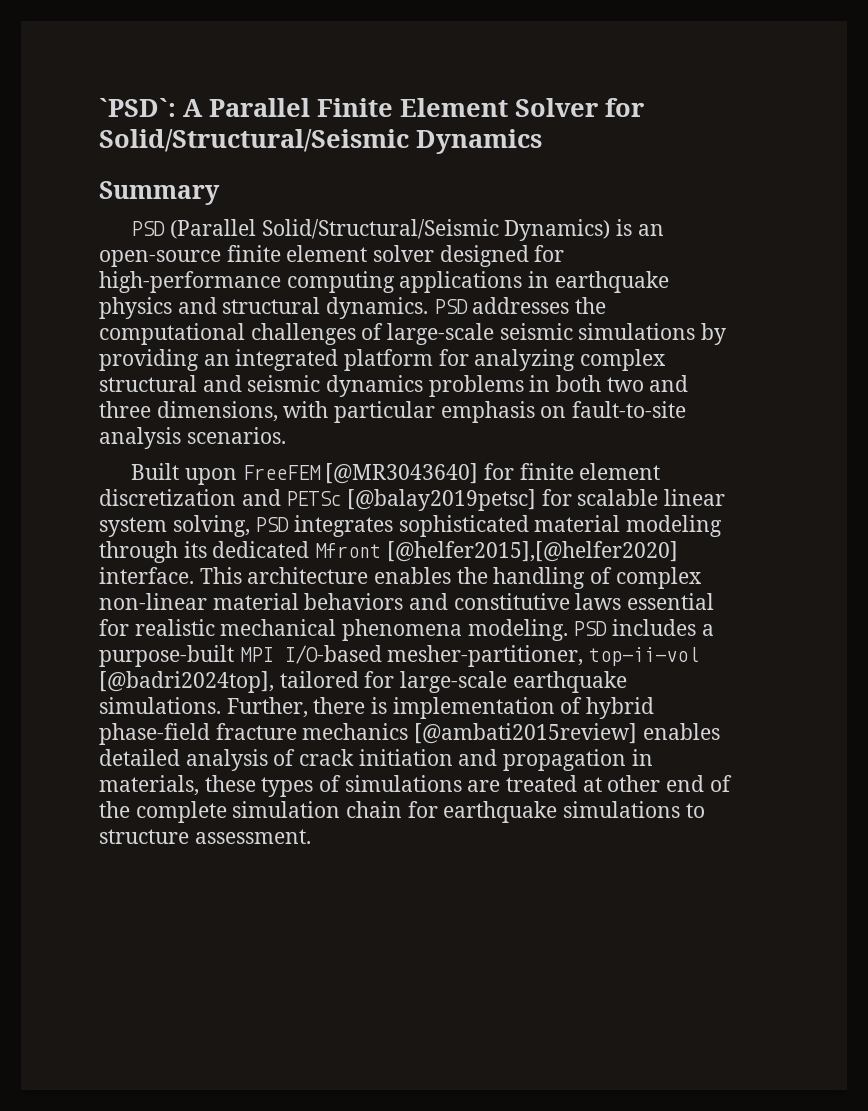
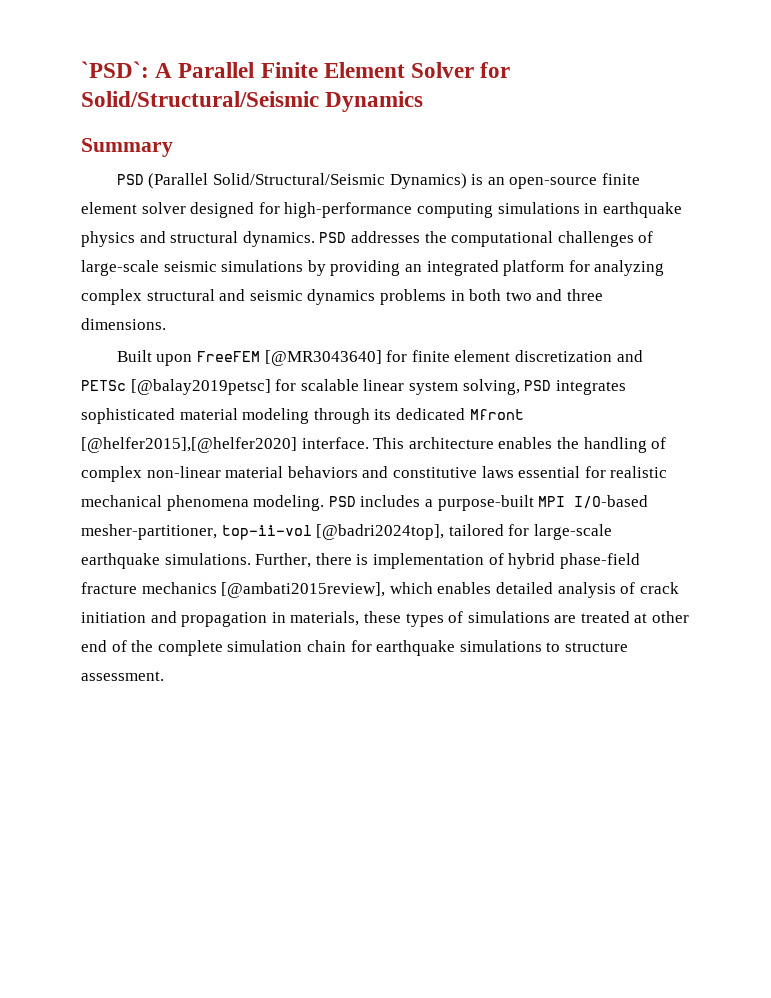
[399,271,523,293] applications -> [497,202,580,214] simulations
[156,401,687,423] [99,427,286,449] dimensions, with particular emphasis on fault-to-site analysis scenarios. -> [81,318,166,330] dimensions.
[414,723,638,744] [@ambati2015review] -> [221,582,433,598] [@ambati2015review], which

